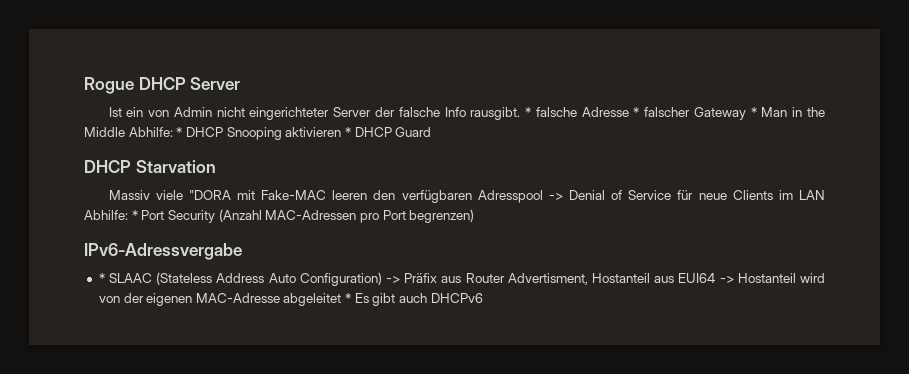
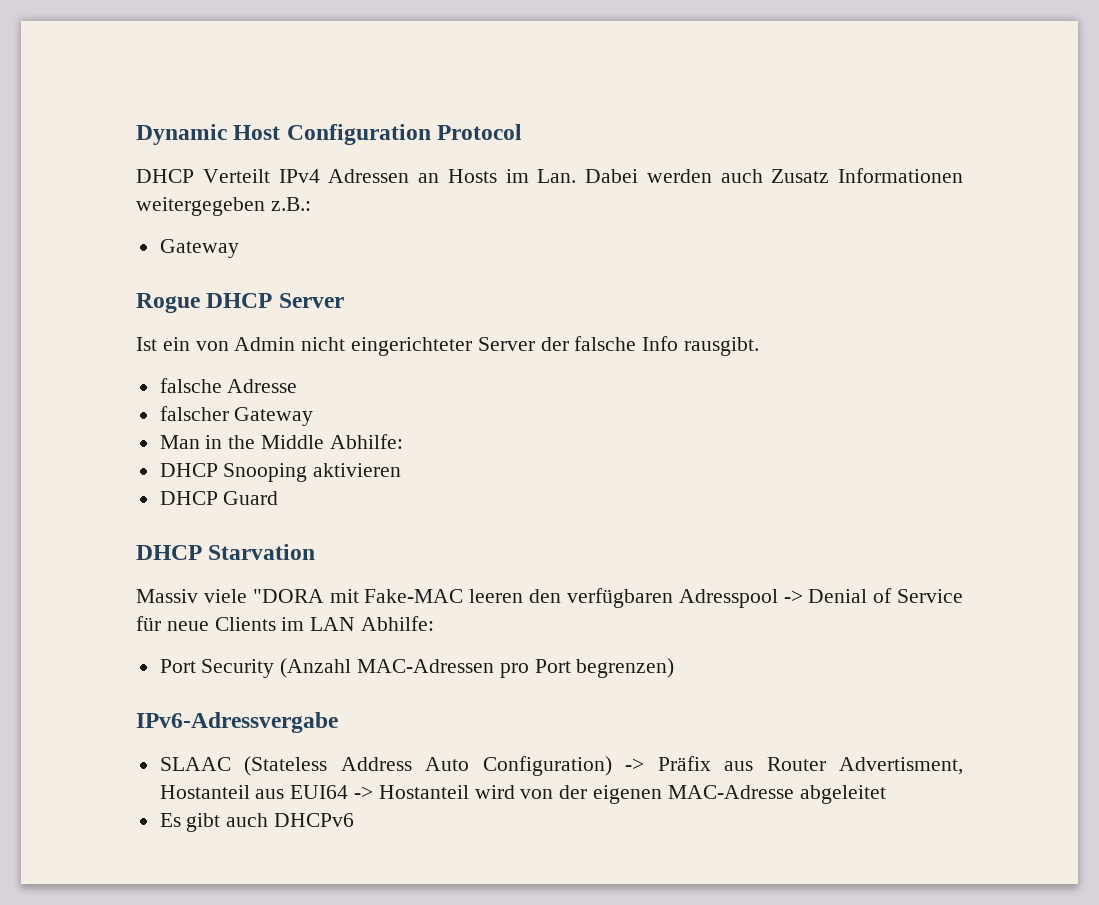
(84, 85) none -> [136,124,523,145] [136,168,963,183] [136,197,311,216] [159,239,239,258] Dynamic Host Configuration Protocol // DHCP Verteilt IPv4 Adressen an Hosts im Lan. Dabei werden auch Zusatz Informationen weitergegeben z.B.: // Gateway //
[525,107,532,117] * -> (760, 346) //
[633,107,640,117] * -> (298, 386) //
[750,107,757,117] * -> (314, 416) //
[176,127,183,137] * -> (403, 441) //
[344,127,351,137] * -> (402, 470) //
[131,210,138,220] * -> (435, 623) //
[98,273,105,283] * -> (338, 722) none
[345,293,352,303] * -> (886, 794) //

